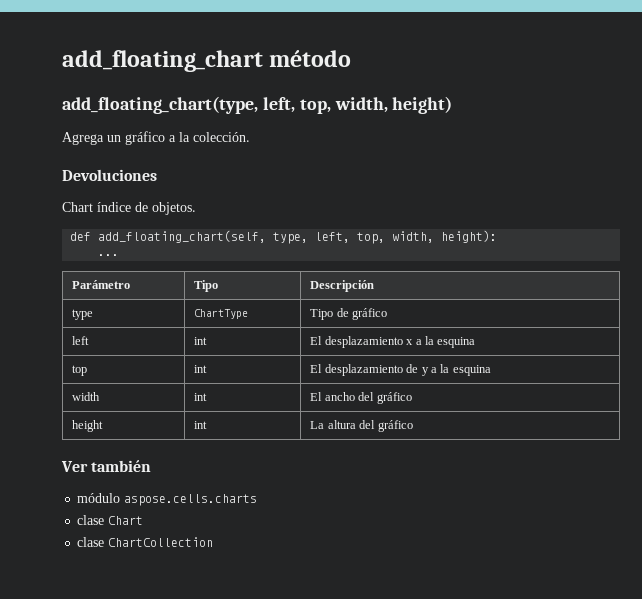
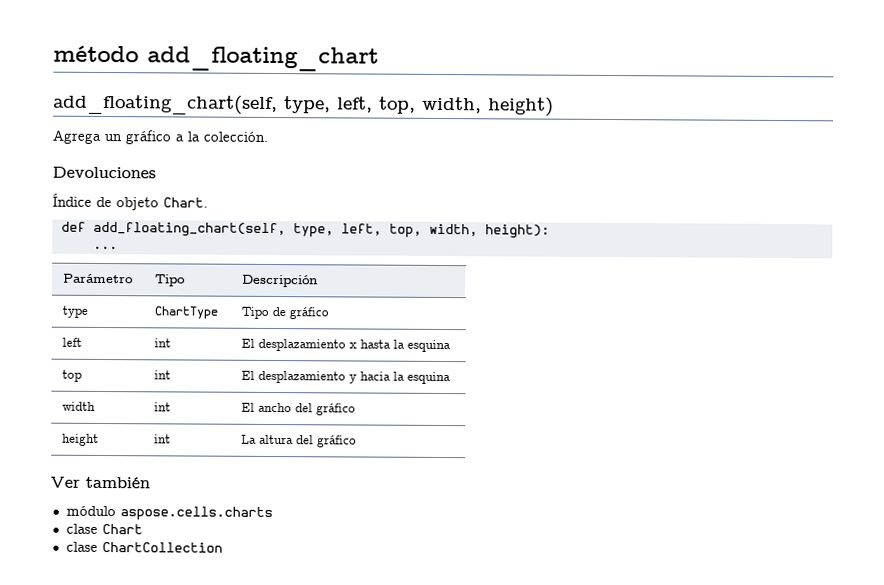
(62, 61) none -> [53,45,139,63] método
[269,50,352,67] [62,96,258,114] método // add_floating_chart(type, -> [53,94,331,116] // add_floating_chart(self, type,
[62,202,196,215] Chart índice de objetos. -> [52,193,208,211] Índice de objeto Chart.
[415,339,422,345] a -> [360,339,392,349] hasta
[406,364,437,376] de y a -> [349,371,392,384] y hacia

